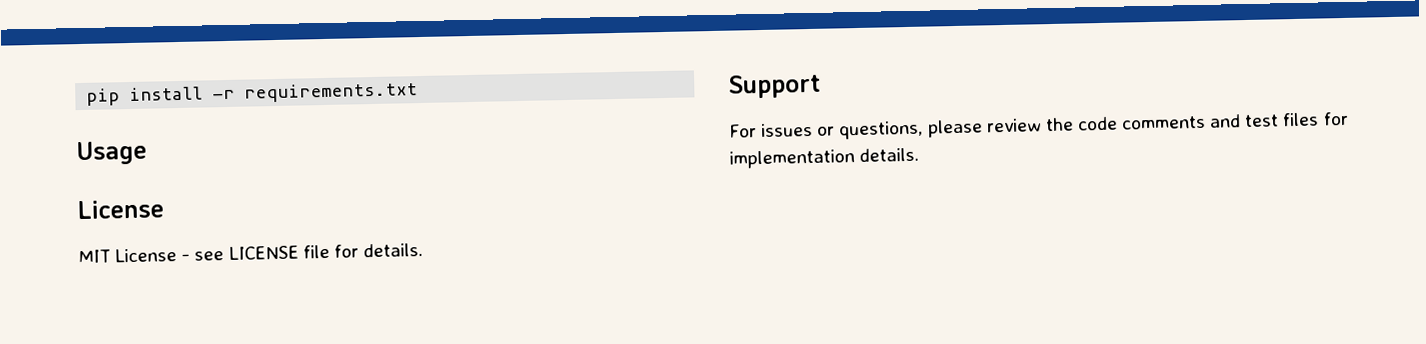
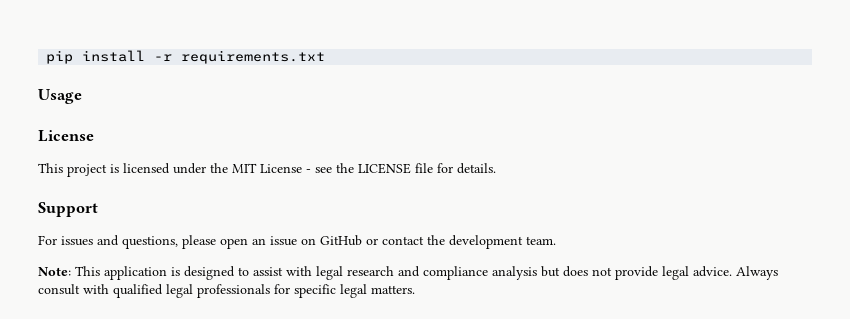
(164, 209) none -> [38,163,228,177] This project is licensed under the
(225, 256) none -> [336,163,354,173] the
[817,126,836,136] or -> [97,235,119,246] and
[985,111,1349,133] [729,147,920,169] review the code comments and test files for implementation details. -> [220,235,556,249] [38,266,778,280] [38,284,415,298] open an issue on GitHub or contact the development team. // Note: This application is designed to assist with legal research and compliance analysis but does not provide legal advice. Always consult with qualified legal professionals for specific legal matters.

